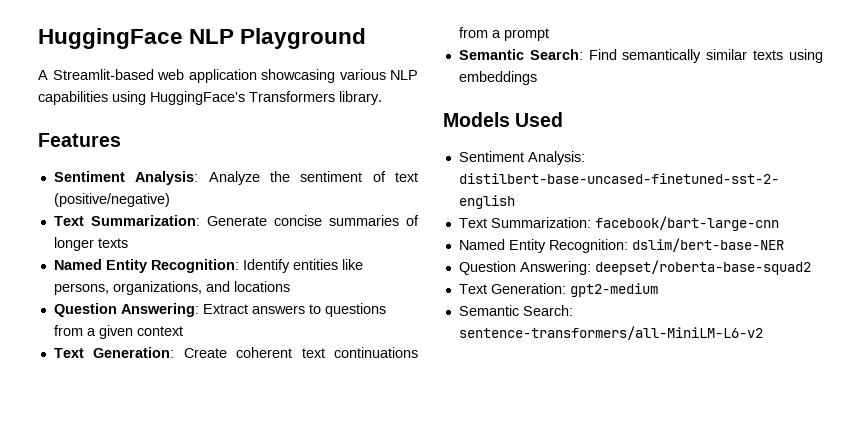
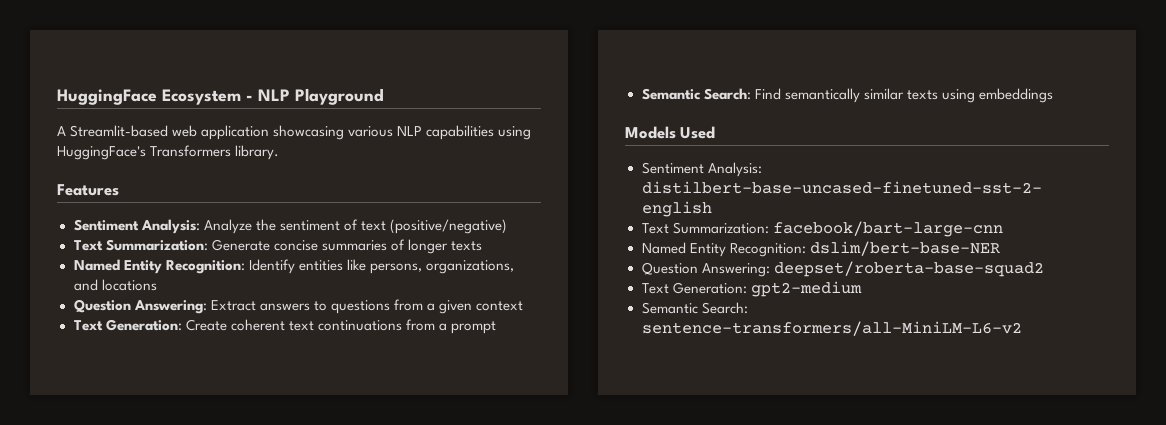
(183, 38) none -> [162,89,253,105] Ecosystem -

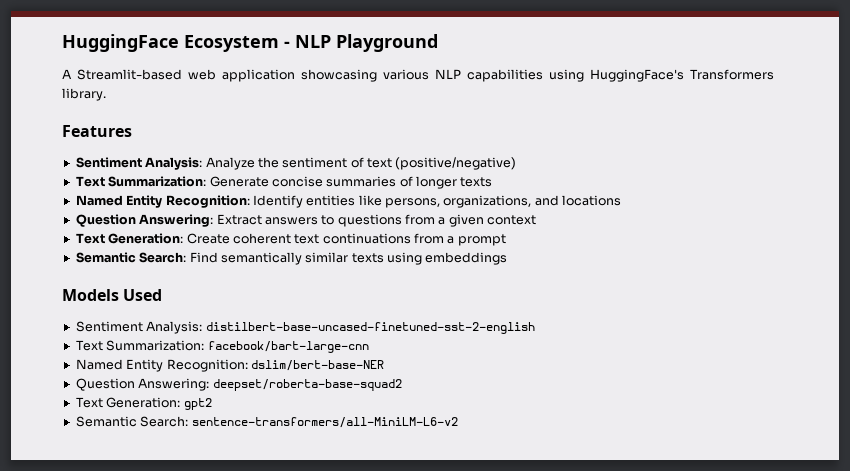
[750,281,862,297] gpt2-medium -> [183,398,212,410] gpt2

